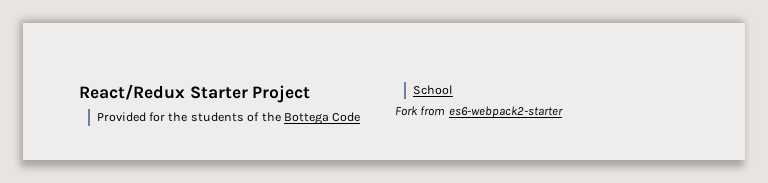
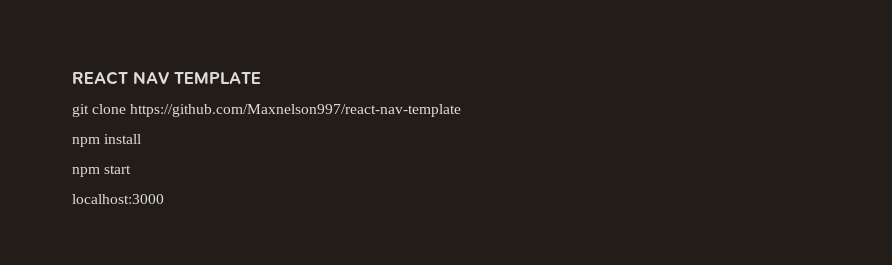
[79,84,311,103] [96,112,361,125] [412,85,453,95] [395,106,563,118] React/Redux Starter Project // Provided for the students of the Bottega Code School // Fork from es6-webpack2-starter -> [72,71,261,85] [72,104,462,117] [72,134,142,147] [72,165,132,177] [72,194,164,204] REACT NAV TEMPLATE // git clone https://github.com/Maxnelson997/react-nav-template // npm install // npm start // localhost:3000

